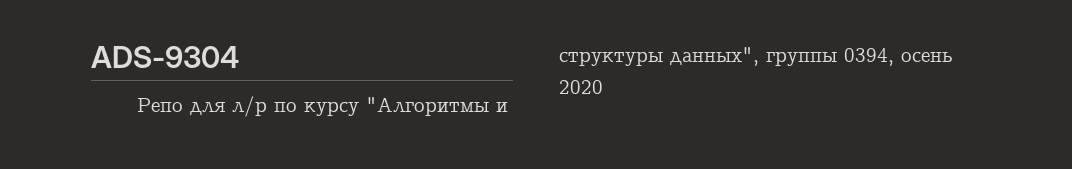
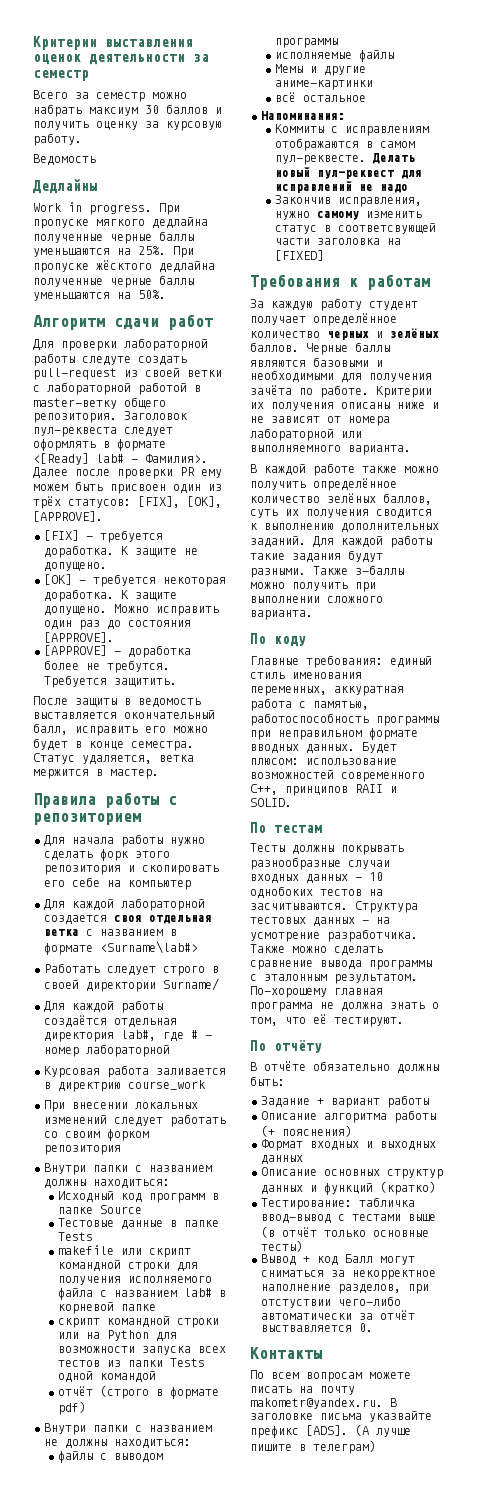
[91,46,239,68] [137,96,509,117] [559,47,953,66] [559,80,603,94] ADS-9304 // Репо для л/р по курсу "Алгоритмы и структуры данных", группы 0394, осень 2020 -> [33,36,193,50] [33,54,209,65] [33,70,89,81] [33,90,187,102] [33,104,222,117] [33,121,222,131] [33,133,82,146] [33,154,96,166] [33,179,97,194] [33,202,180,215] [33,217,208,229] [33,231,194,244] [33,246,194,258] [33,260,215,273] [33,275,194,288] [33,290,166,301] [33,314,213,330] [33,338,208,351] [33,353,187,366] [33,368,222,380] [33,382,201,395] [33,397,166,409] [33,411,187,423] [33,427,173,437] [33,439,166,451] [33,453,208,465] [33,467,222,479] [33,481,222,494] [33,496,222,509] [33,511,103,522] [44,530,163,543] [44,545,198,558] [44,562,107,572] [44,574,226,587] [44,589,177,602] [44,604,219,616] [44,620,191,630] [44,632,114,643] [44,645,191,658] [44,660,170,673] [44,675,177,688] [33,696,201,708] [33,710,215,719] [33,723,208,736] [33,738,194,751] [33,753,194,765] [33,769,159,779] [33,792,177,808] [33,813,141,825] [44,834,205,847] [44,849,170,861] [44,865,219,875] [44,877,191,890] [44,898,205,911] [44,915,212,925] [44,929,177,936] [44,941,198,955] [44,963,219,976] [44,978,219,992] [44,1000,163,1013] [44,1015,177,1028] [44,1030,212,1042] [44,1044,170,1057] [44,1065,226,1078] [44,1080,205,1092] [44,1100,198,1112] [44,1114,226,1127] [44,1129,149,1141] [44,1145,121,1155] [44,1163,212,1175] [44,1179,170,1189] [57,1191,219,1203] [57,1205,142,1214] [57,1218,219,1230] [57,1232,93,1241] [57,1245,191,1258] [57,1260,198,1272] [57,1276,212,1285] [57,1288,226,1300] [57,1302,156,1314] [57,1316,219,1328] [57,1330,177,1342] [57,1346,226,1355] [57,1358,205,1367] [57,1371,156,1383] [57,1385,219,1399] [57,1401,86,1415] [44,1423,212,1435] [44,1439,191,1449] [57,1451,163,1463] [274,38,338,48] [274,50,394,62] [274,64,366,76] [274,80,373,90] [274,92,366,102] [261,111,345,120] [274,124,429,136] [274,138,415,151] [274,153,415,165] [274,167,422,179] [274,181,408,193] [274,195,422,207] [274,211,422,220] [274,223,436,234] [274,238,401,245] [274,250,324,261] [250,274,430,290] [250,298,418,311] [250,313,397,326] [250,328,439,340] [250,342,390,355] [250,357,383,367] [250,370,432,383] [250,385,432,398] [250,402,439,411] [250,416,390,426] [250,428,362,441] [250,445,411,455] [250,463,439,476] [250,478,397,491] [250,493,432,505] [250,509,432,519] [250,523,439,533] [250,535,432,548] [250,550,383,563] [250,565,404,578] [250,582,376,592] [250,596,383,603] [250,610,313,620] [250,633,306,647] [250,655,432,668] [250,672,362,679] [250,686,404,696] [250,698,369,711] [250,713,439,726] [250,728,418,740] [250,742,397,754] [250,758,397,765] [250,770,425,782] [250,784,397,796] [250,798,292,807] [250,822,322,833] [250,843,404,855] [250,857,390,870] [250,872,383,884] [250,886,383,899] [250,901,418,913] [250,917,390,927] [250,929,418,942] [250,944,383,956] [250,960,432,970] [250,974,418,984] [250,986,383,998] [250,1002,439,1012] [250,1014,404,1027] [250,1040,322,1053] [250,1061,439,1074] [250,1076,285,1086] [261,1095,429,1108] [261,1110,436,1123] [261,1125,352,1137] [261,1139,436,1151] [261,1155,303,1165] [261,1167,443,1179] [261,1181,436,1195] [261,1197,415,1210] [261,1214,436,1224] [261,1226,429,1238] [261,1240,303,1252] [261,1254,415,1266] [261,1270,436,1280] [261,1284,429,1294] [261,1296,401,1308] [261,1310,415,1320] [261,1323,373,1332] [250,1347,322,1359] [250,1370,411,1382] [250,1386,355,1395] [250,1398,397,1409] [250,1411,432,1422] [250,1424,411,1438] [250,1440,376,1454] Критерии выставления оценок деятельности за семестр // Всего за семестр можно набрать максиум 30 баллов и получить оценку за курсовую работу. // Ведомость // Дедлайны // Work in progress. При пропуске мягкого дедлайна полученные черные баллы уменьшаются на 25%. При пропуске жёсктого дедлайна полученные черные баллы уменьшаются на 50%. // Алгоритм сдачи работ // Для проверки лабораторной работы следуте создать pull-request из своей ветки с лабораторной работой в master-ветку общего репозитория. Заголовок пул-реквеста следует оформлять в формате <[Ready] lab# - Фамилия>. Далее после проверки PR ему можем быть присвоен один из трёх статусов: [FIX], [OK], [APPROVE]. // [FIX] - требуется доработка. К защите не допущено. // [OK] - требуется некоторая доработка. К защите допущено. Можно исправить один раз до состояния [APPROVE]. // [APPROVE] - доработка более не требутся. Требуется защитить. // После защиты в ведомость выставляется окончательный балл, исправить его можно будет в конце семестра. Статус удаляется, ветка мержится в мастер. // Правила работы с репозиторием // Для начала работы нужно сделать форк этого репозитория и скопировать его себе на компьютер // Для каждой лабораторной создается своя отдельная ветка c названием в формате <Surname\lab#> // Работать следует строго в своей директории Surname/ // Для каждой работы создаётся отдельная директория lab#, где # - номер лабораторной // Курсовая работа заливается в директрию course_work // При внесении локальных изменений следует работать со своим форком репозитория // Внутри папки с названием должны находиться: // Исходный код программ в папке Source // Тестовые данные в папке Tests // makefile или скрипт командной строки для получения исполняемого файла с названием lab# в корневой папке // скрипт командной строки или на Python для возможности запуска всех тестов из папки Tests одной командой // отчёт (строго в формате pdf) // Внутри папки с названием не должны находиться: // файлы с выводом программы // исполняемые файлы // Мемы и другие аниме-картинки // всё остальное // Напоминания: // Коммиты с исправлениям отображаются в самом пул-реквесте. Делать новый пул-реквест для исправлений не надо // Закончив исправления, нужно самому изменить статус в соответсвующей части заголовка на [FIXED] // Требования к работам // За каждую работу студент получает определённое количество черных и зелёных баллов. Черные баллы являются базовыми и необходимыми для получения зачёта по работе. Критерии их получения описаны ниже и не зависят от номера лабораторной или выполняемного варианта. // В каждой работе также можно получить определённое количество зелёных баллов, суть их получения сводится к выполнению дополнительных заданий. Для каждой работы такие задания будут разными. Также з-баллы можно получить при выполнении сложного варианта. // По коду // Главные требования: единый стиль именования переменных, аккуратная работа с памятью, работоспособность программы при неправильном формате вводных данных. Будет плюсом: использование возможностей современного С++, принципов RAII и SOLID. // По тестам // Тесты должны покрывать разнообразные случаи входных данных - 10 однобоких тестов на засчитываются. Структура тестовых данных - на усмотрение разработчика. Также можно сделать сравнение вывода программы с эталонным результатом. По-хорошему главная программа не должна знать о том, что её тестируют. // По отчёту // В отчёте обязательно должны быть: // Задание + вариант работы // Описание алгоритма работы (+ пояснения) // Формат входных и выходных данных // Описание основных структур данных и функций (кратко) // Тестирование: табличка ввод-вывод с тестами выше (в отчёт только основные тесты) // Вывод + код Балл могут сниматься за некорректное наполнение разделов, при отстуствии чего-либо автоматически за отчёт выствавляется 0. // Контакты // По всем вопросам можете писать на почту makometr@yandex.ru. В заголовке письма указвайте префикс [ADS]. (А лучше пишите в телеграм)

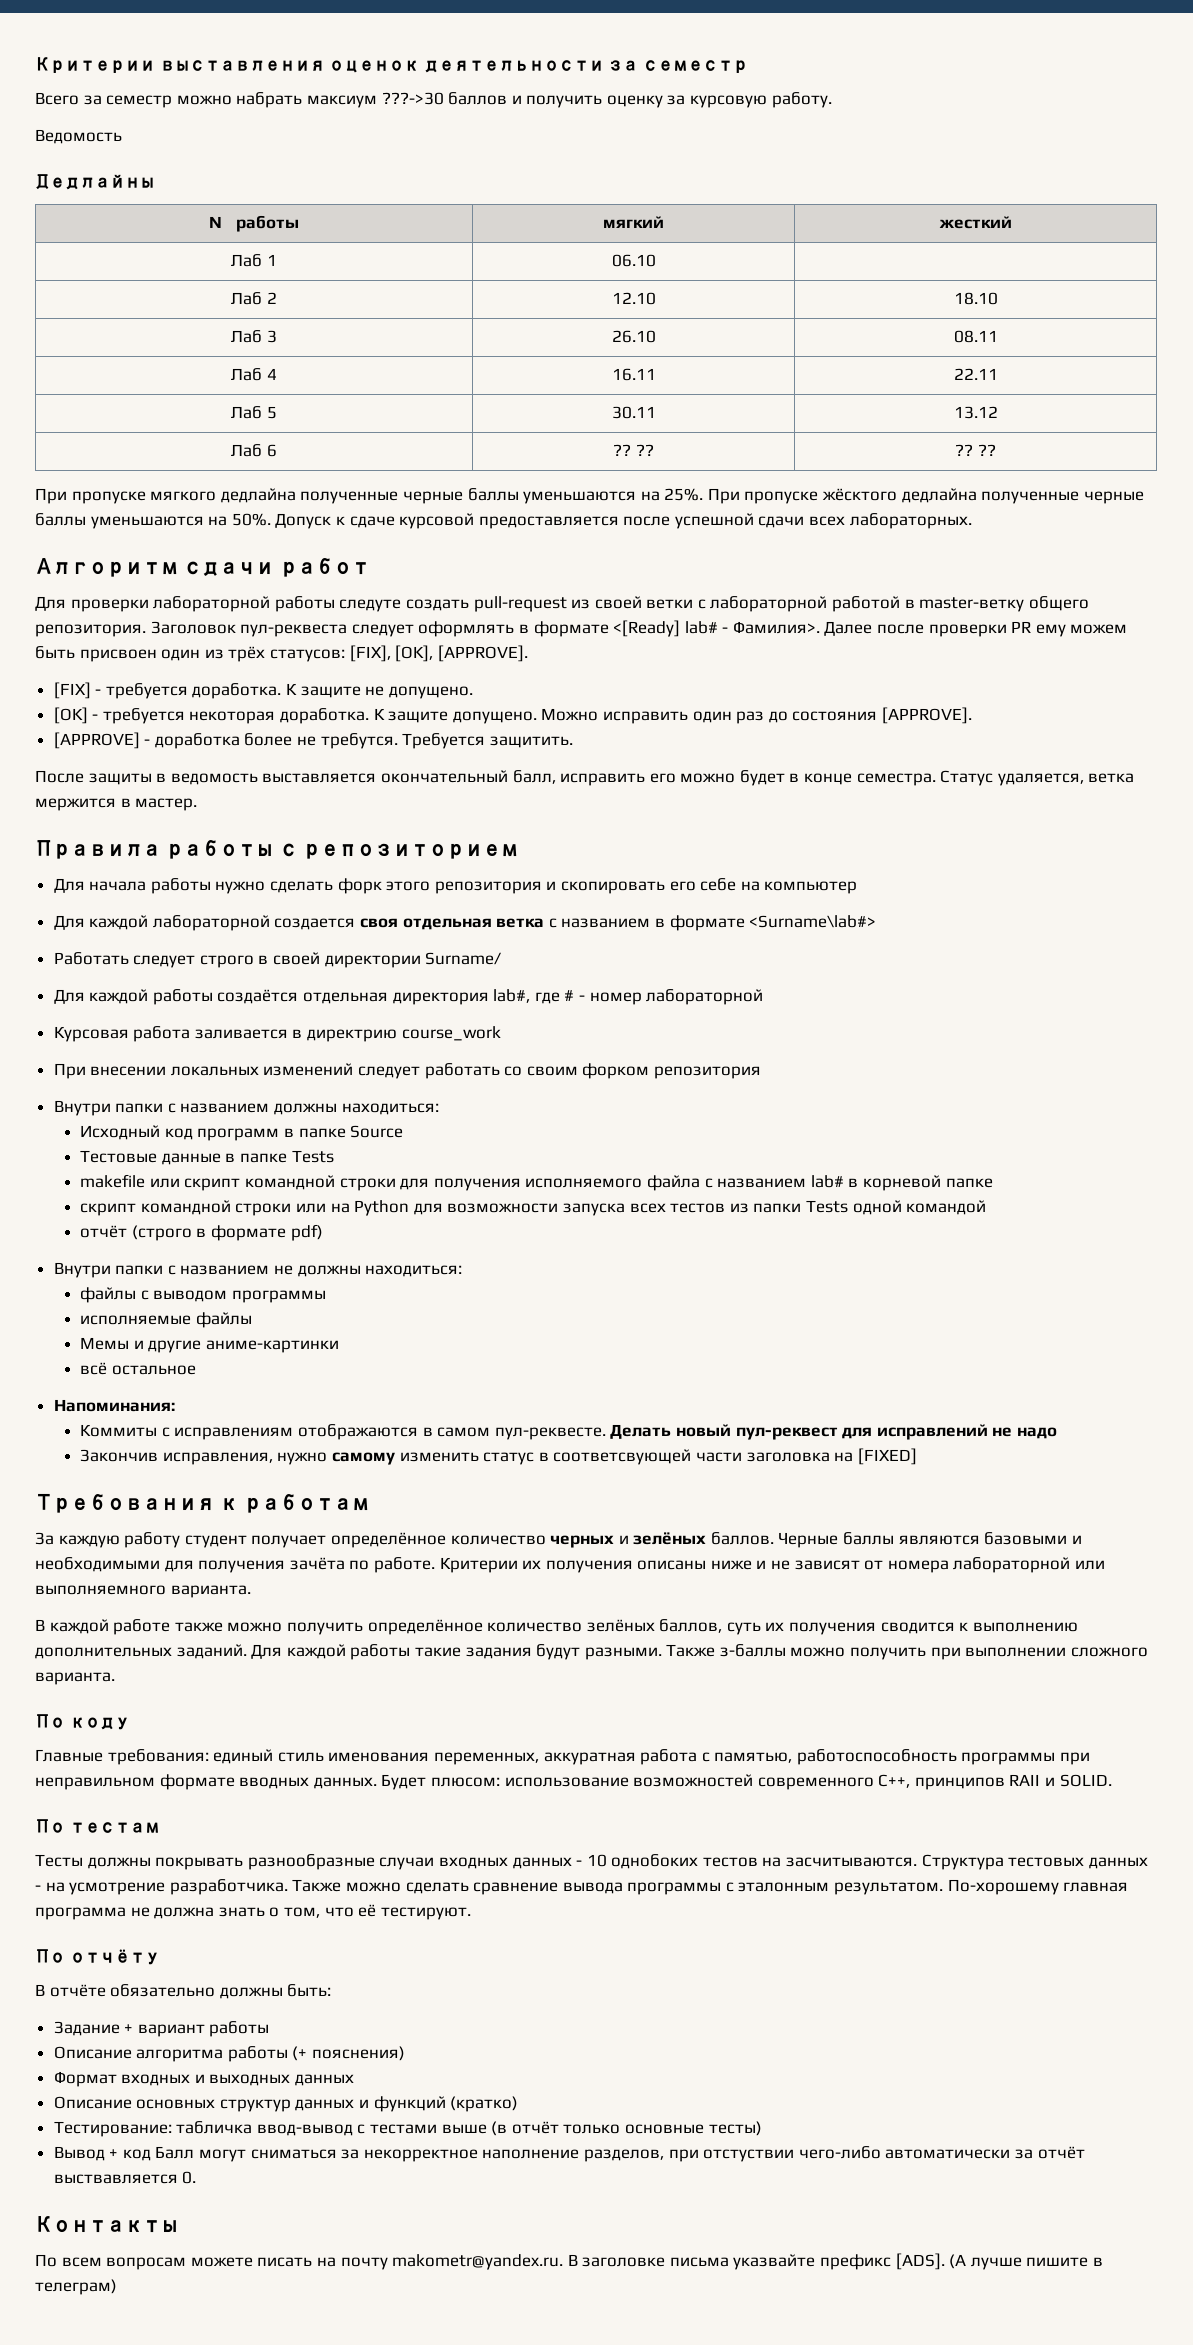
[145,105,159,114] 30 -> [381,92,444,105] ???->30
[33,202,152,215] // Work in progress. -> [208,215,300,232] [603,216,664,228] [938,216,1012,229] [231,254,277,267] [611,254,656,267] [231,292,277,305] [611,292,656,305] [953,292,998,305] [231,330,277,343] [611,330,656,343] [953,330,998,343] [231,368,277,381] [611,368,656,381] [953,368,998,380] [231,406,277,419] [611,406,656,419] [953,406,998,419] [231,444,277,457] [613,444,654,456] [955,444,996,456] // № работы | мягкий | жесткий // Лаб 1 | 06.10 | // Лаб 2 | 12.10 | 18.10 // Лаб 3 | 26.10 | 08.11 // Лаб 4 | 16.11 | 22.11 // Лаб 5 | 30.11 | 13.12 // Лаб 6 | ?? ?? | ?? ?? //
(166, 294) none -> [275,513,972,529] Допуск к сдаче курсовой предоставляется после успешной сдачи всех лабораторных.

